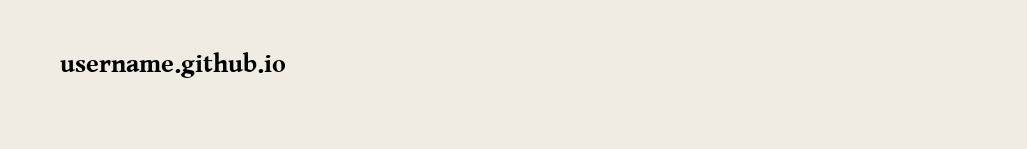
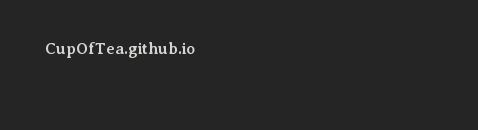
[60,52,286,78] username.github.io -> [45,42,195,58] CupOfTea.github.io

